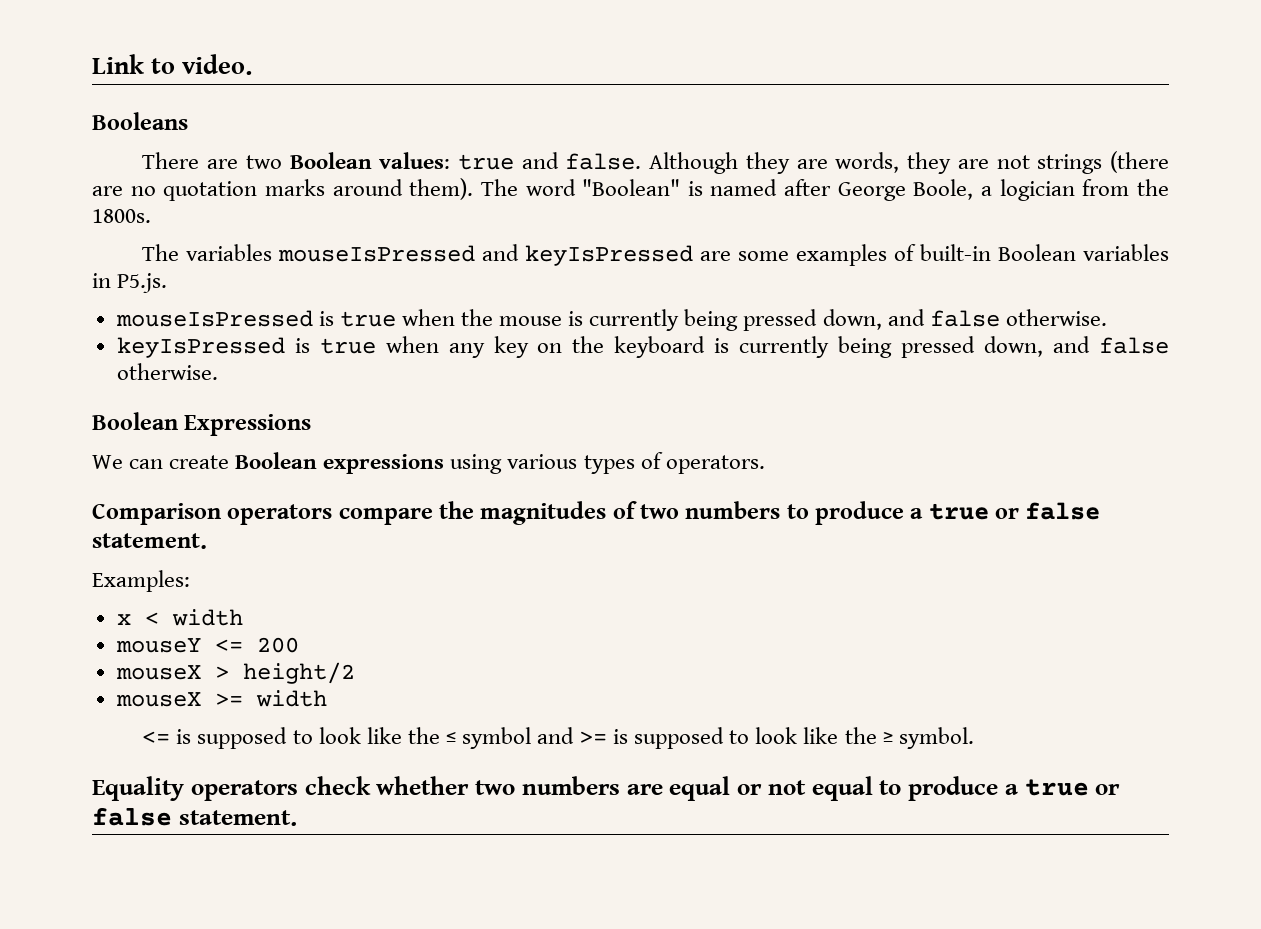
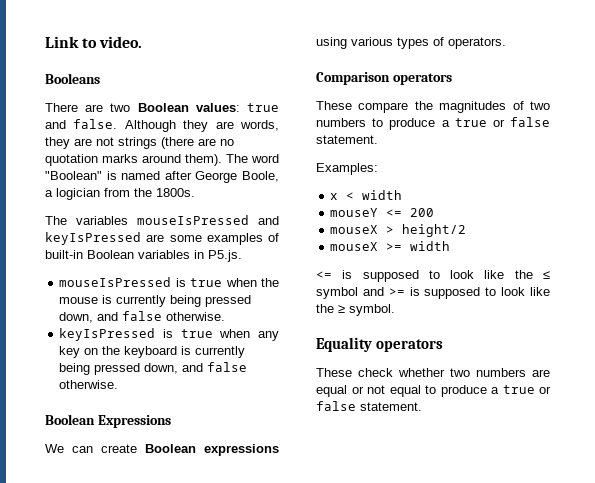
(333, 514) none -> [316,101,352,110] // These
(298, 790) none -> [316,368,352,377] // These

